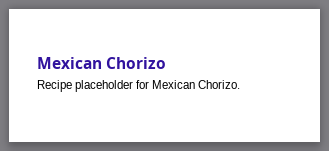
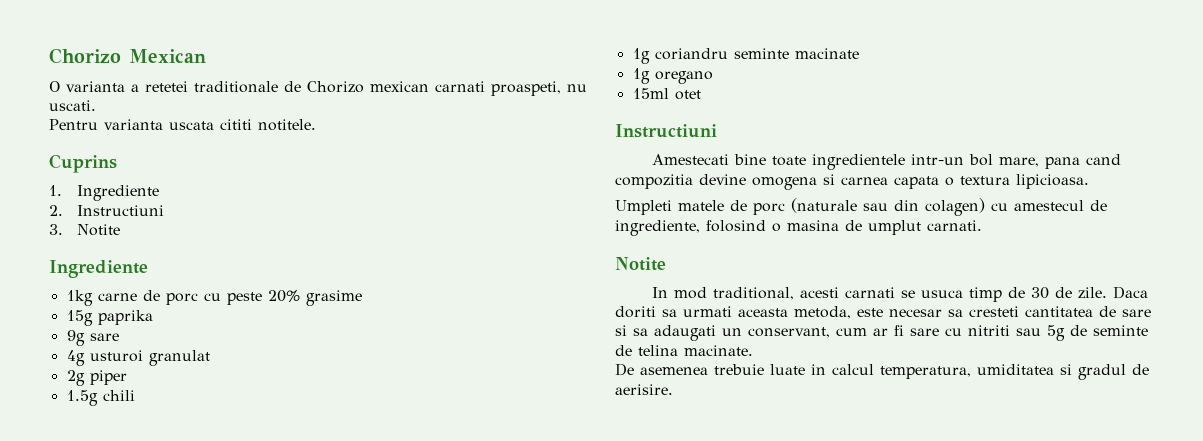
[37,57,167,69] [37,80,241,92] Mexican Chorizo // Recipe placeholder for Mexican Chorizo. -> [49,48,206,64] [49,81,587,96] [49,100,96,111] [49,119,316,131] [49,154,117,173] [49,185,160,201] [49,205,165,216] [49,224,121,236] [49,260,148,278] [66,290,362,306] [66,310,153,326] [66,330,119,346] [66,350,210,366] [66,370,127,386] [66,390,135,406] [632,48,859,64] [632,68,713,84] [632,88,701,100] [615,124,717,138] [651,154,1121,170] [615,174,1089,190] [615,198,1107,216] [615,220,982,236] [615,257,666,271] [651,286,1148,302] [615,306,1151,319] [615,325,1148,341] [615,345,753,356] [615,363,1149,380] [615,384,673,395] Chorizo Mexican // O varianta a retetei traditionale de Chorizo mexican carnati proaspeti, nu uscati. // Pentru varianta uscata cititi notitele. // Cuprins // 1. Ingrediente // 2. Instructiuni // 3. Notite // Ingrediente // 1kg carne de porc cu peste 20% grasime // 15g paprika // 9g sare // 4g usturoi granulat // 2g piper // 1.5g chili // 1g coriandru seminte macinate // 1g oregano // 15ml otet // Instructiuni // Amestecati bine toate ingredientele intr-un bol mare, pana cand compozitia devine omogena si carnea capata o textura lipicioasa. // Umpleti matele de porc (naturale sau din colagen) cu amestecul de ingrediente, folosind o masina de umplut carnati. // Notite // In mod traditional, acesti carnati se usuca timp de 30 de zile. Daca doriti sa urmati aceasta metoda, este necesar sa cresteti cantitatea de sare si sa adaugati un conservant, cum ar fi sare cu nitriti sau 5g de seminte de telina macinate. // De asemenea trebuie luate in calcul temperatura, umiditatea si gradul de aerisire.

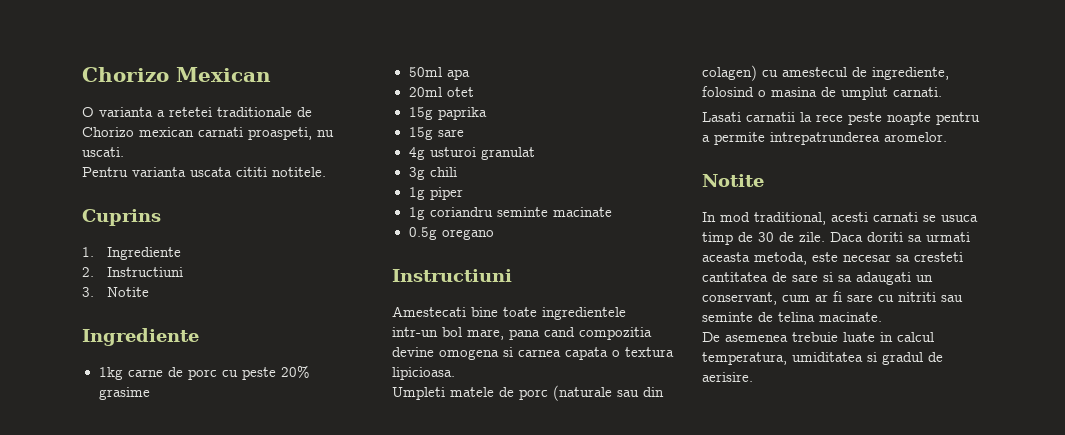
(362, 298) none -> [408,67,470,80] [408,87,474,97] // 50ml apa // 20ml otet
[66,330,85,346] 9g -> [408,127,433,140] 15g
[66,370,85,386] 2g -> [408,167,457,180] [408,187,425,200] 3g chili // 1g
[66,390,135,406] // 1.5g chili -> (463, 193) none
[632,68,650,84] 1g -> [408,227,437,240] 0.5g
[632,88,701,100] // 15ml otet -> (494, 234) none
(982, 225) none -> [702,112,980,125] [702,132,947,145] // Lasati carnatii la rece peste noapte pentru a permite intrepatrunderea aromelor.
[1047,325,1087,341] 5g de -> (963, 298) none

